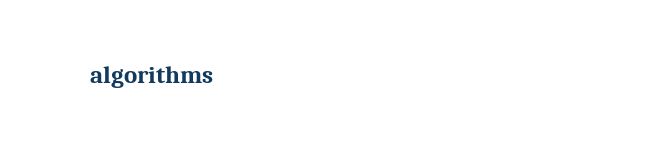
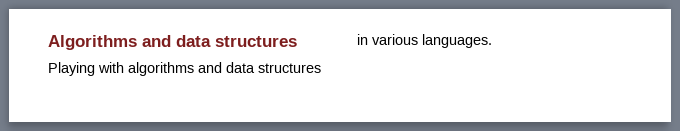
[90,66,213,88] algorithms -> [48,35,297,50] [48,62,321,76] [357,34,492,48] Algorithms and data structures // Playing with algorithms and data structures in various languages.

